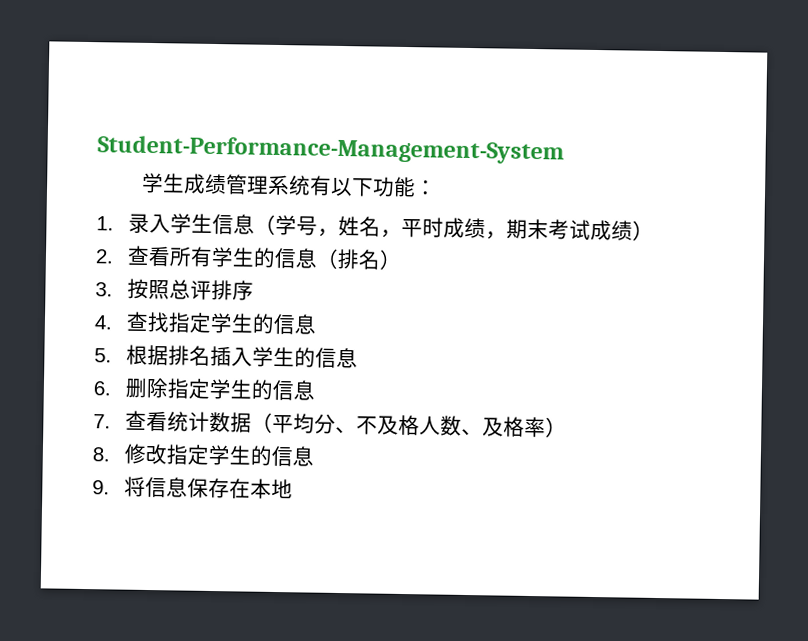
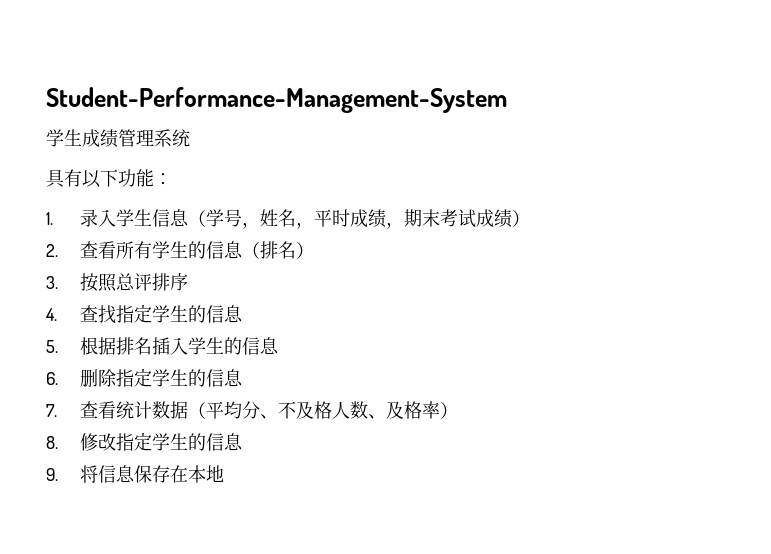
(312, 185) none -> [46,169,65,188] // 具

